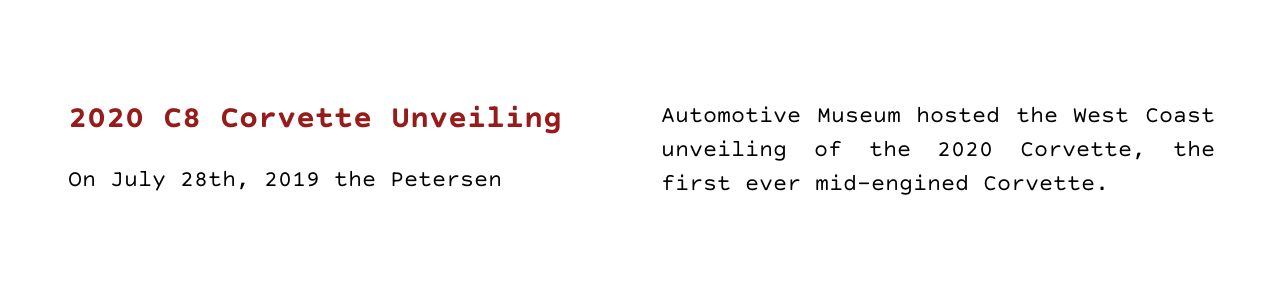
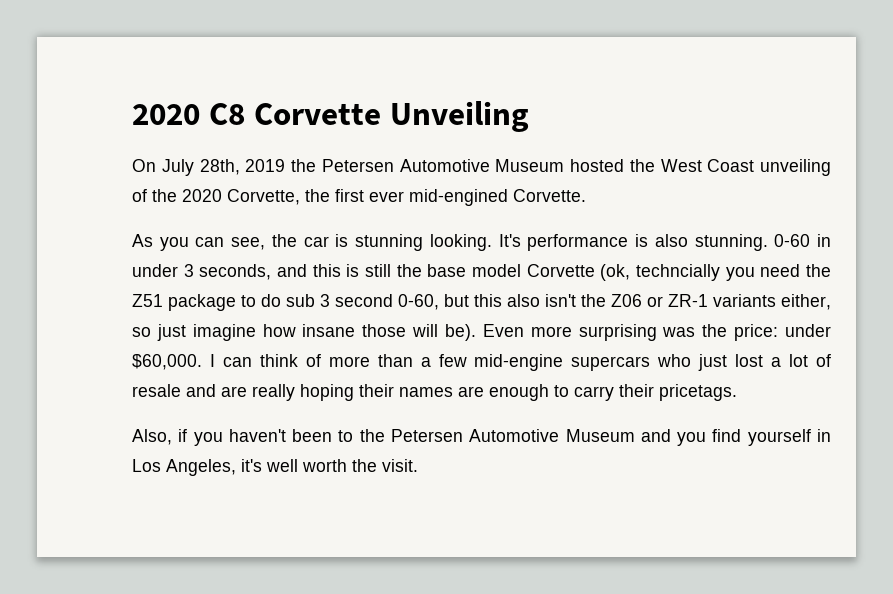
(1109, 183) none -> [132,234,831,251] [132,264,831,281] [132,294,831,311] [132,324,831,341] [132,354,831,371] [132,384,737,401] [132,429,832,446] [132,459,418,476] // As you can see, the car is stunning looking. It's performance is also stunning. 0-60 in under 3 seconds, and this is still the base model Corvette (ok, techncially you need the Z51 package to do sub 3 second 0-60, but this also isn't the Z06 or ZR-1 variants either, so just imagine how insane those will be). Even more surprising was the price: under $60,000. I can think of more than a few mid-engine supercars who just lost a lot of resale and are really hoping their names are enough to carry their pricetags. // Also, if you haven't been to the Petersen Automotive Museum and you find yourself in Los Angeles, it's well worth the visit.

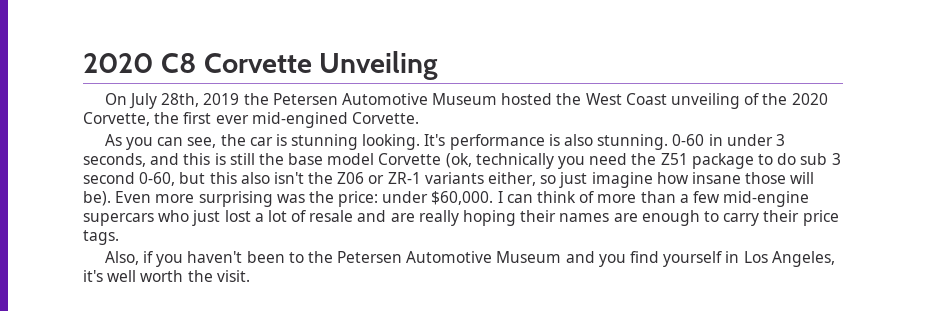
[636,264,720,281] techncially -> [475,153,554,169] technically
[659,384,737,401] pricetags. -> [802,210,839,226] [83,230,119,245] price tags.

